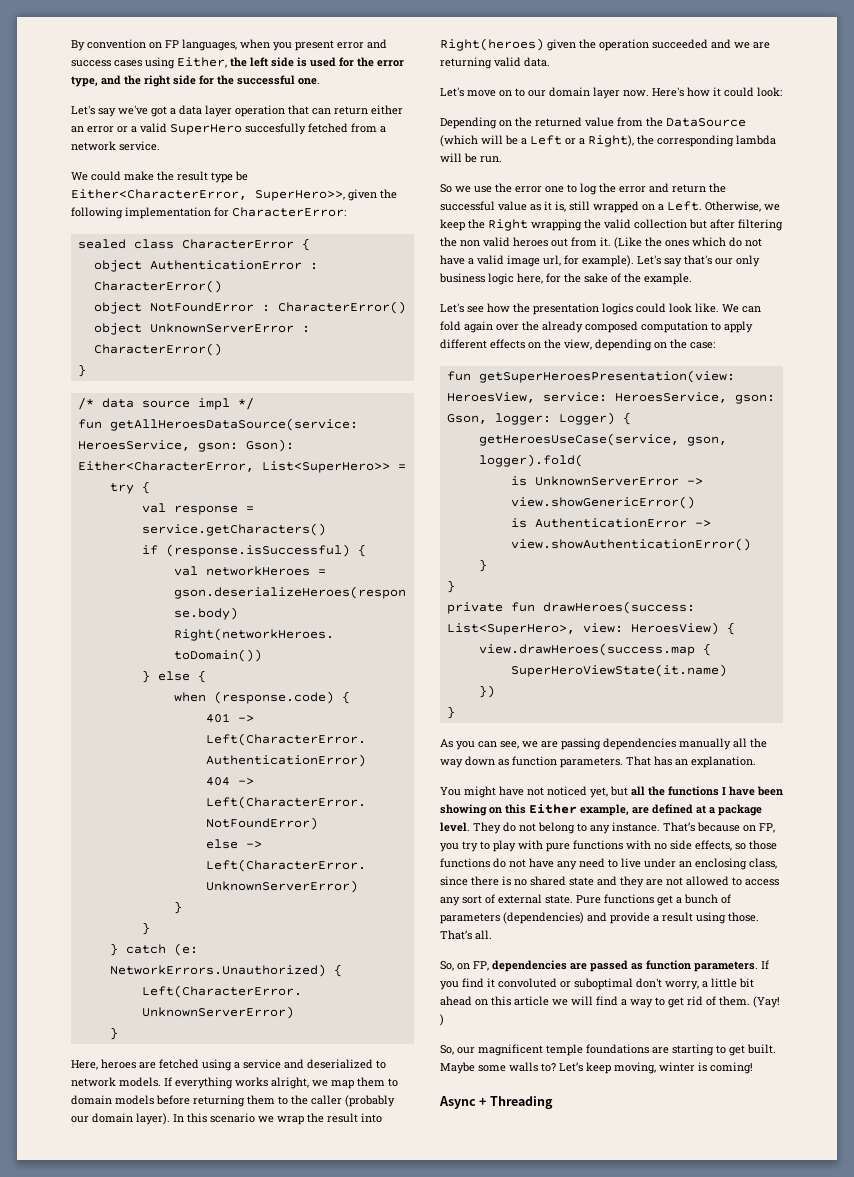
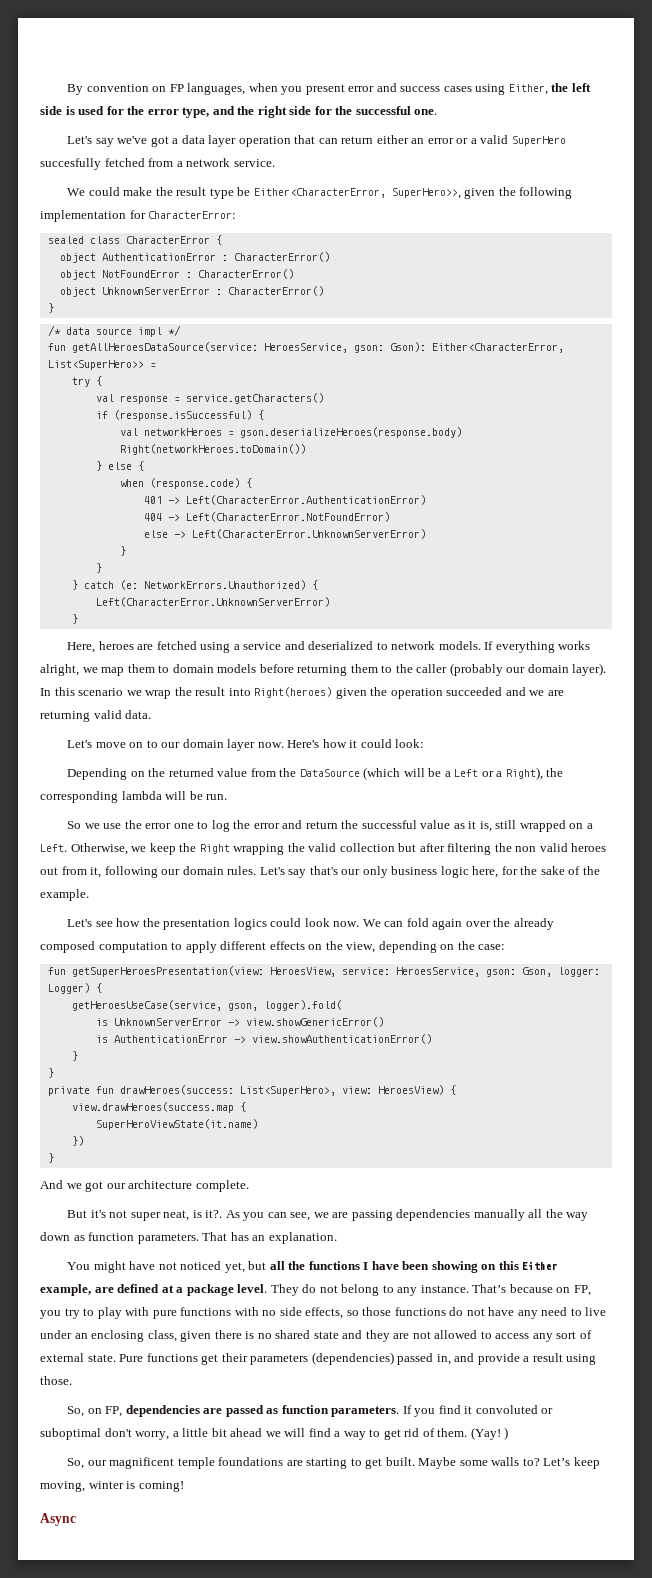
[600,237,762,249] [440,255,634,267] it. (Like the ones which do not have a valid image url, for example). -> [90,866,257,878] it, following our domain rules.
[695,303,719,313] like. -> [333,921,360,927] now.
(455, 712) none -> [40,1180,249,1192] [67,1210,223,1221] And we got our architecture complete. // But it's not super neat, is it?.
[440,876,468,886] since -> [180,1331,212,1342] given
[676,894,731,904] [440,912,584,924] a bunch of parameters (dependencies) -> [221,1352,451,1365] their parameters (dependencies) passed in,
[440,930,492,940] That’s all. -> (72, 1380) none
[475,996,549,1006] on this article -> (263, 1432) none
[479,1096,553,1109] + Threading -> (76, 1519) none

